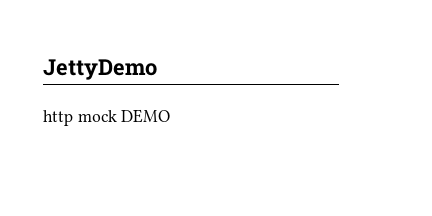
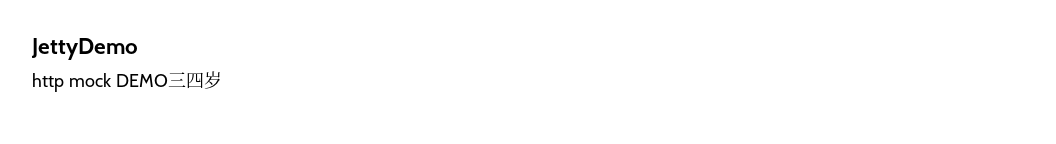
(171, 116) none -> [167,71,222,89] 三四岁

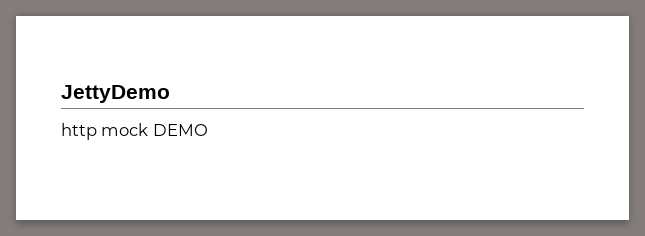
[167,71,222,89] 三四岁 -> (208, 130) none

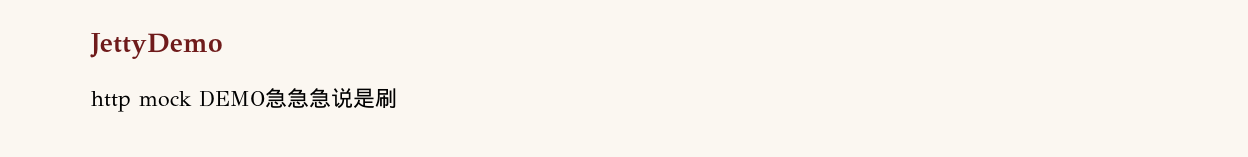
(208, 130) none -> [265,88,397,109] 急急急说是刷

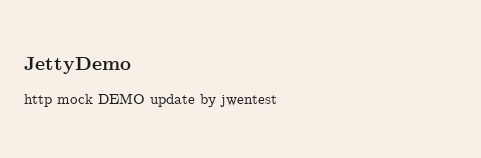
[265,88,397,109] 急急急说是刷 -> [150,94,277,107] update by jwentest

